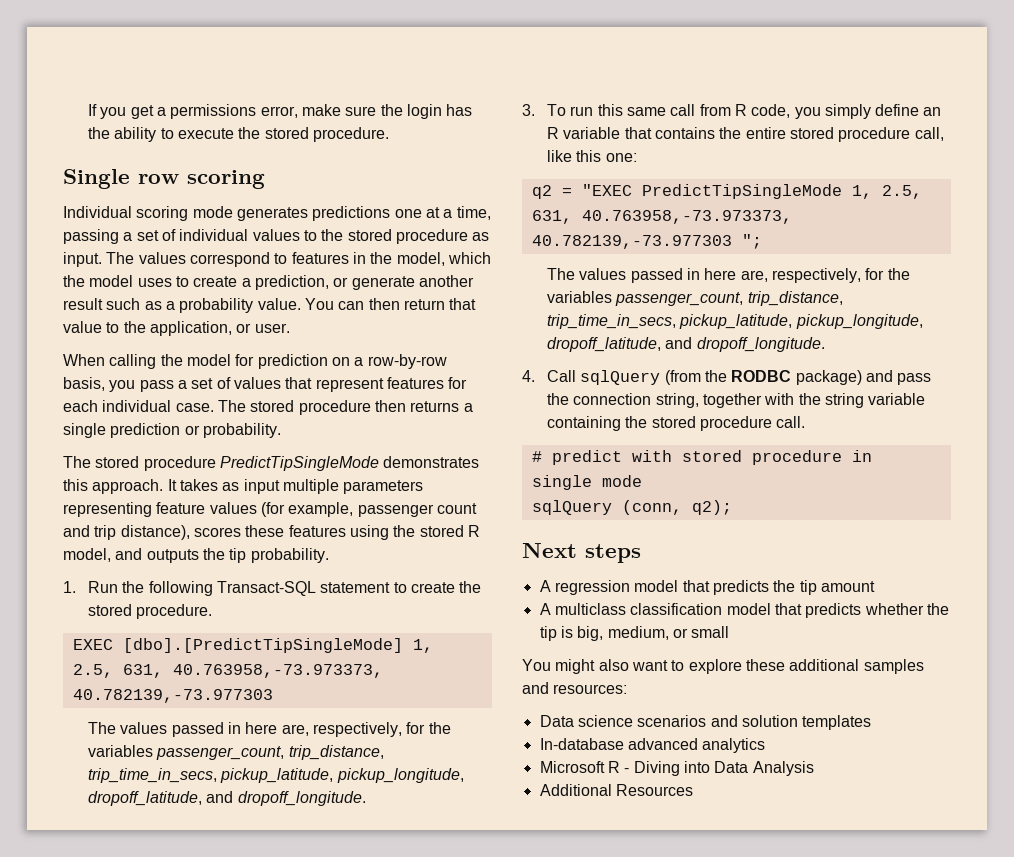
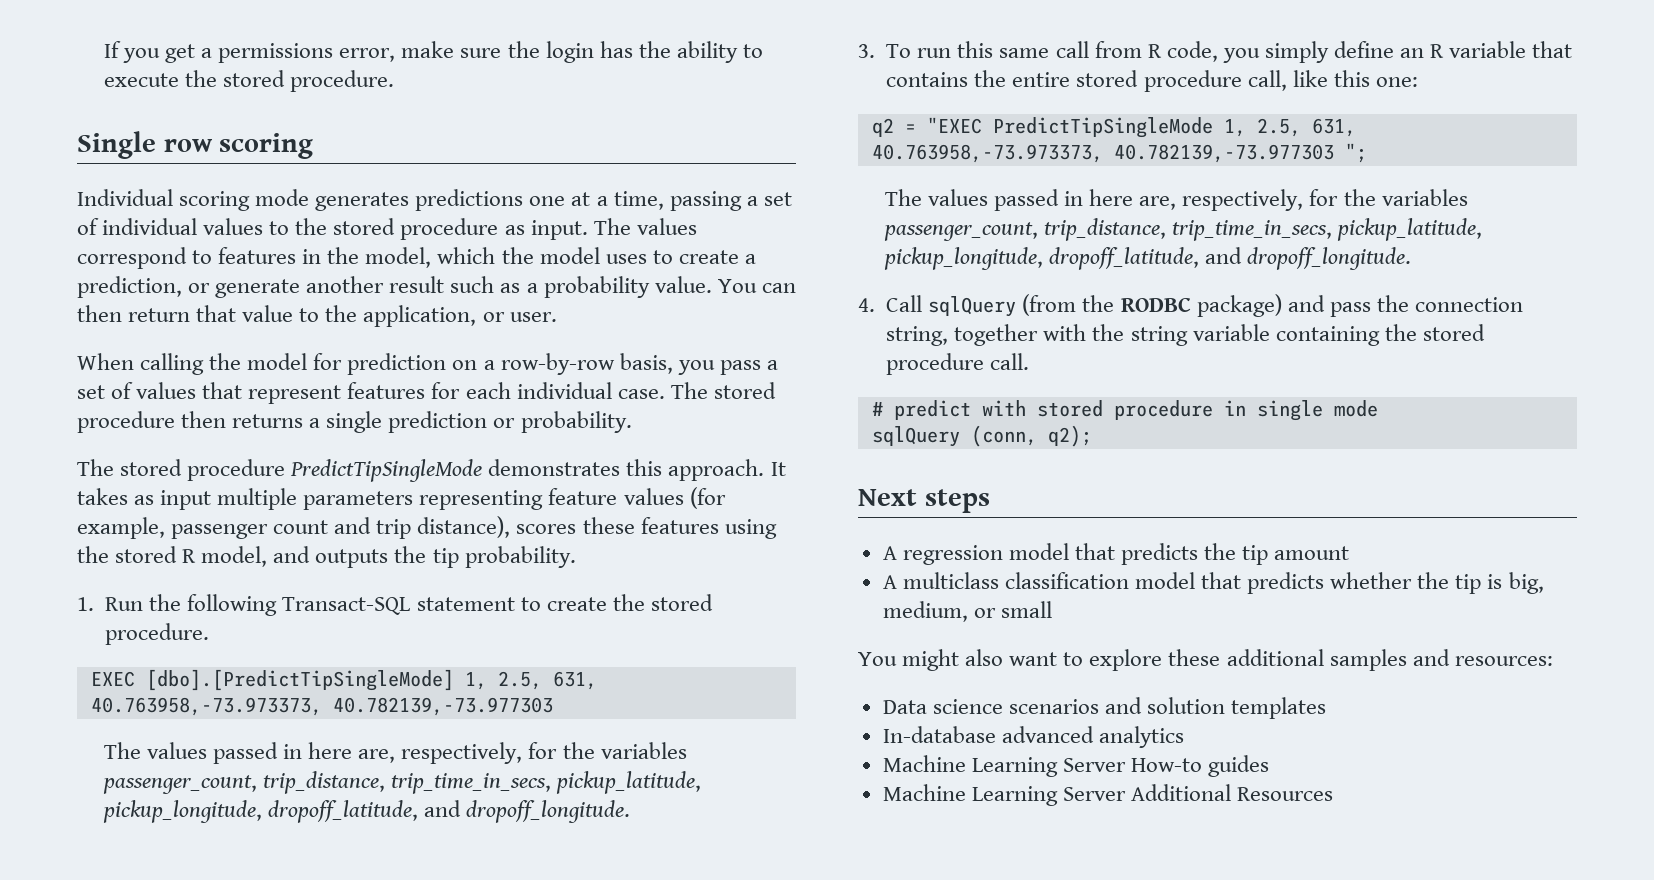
[539,761,814,776] Microsoft R - Diving into Data Analysis // -> [882,755,1270,777] [882,784,1126,806] Machine Learning Server How-to guides // Machine Learning Server

